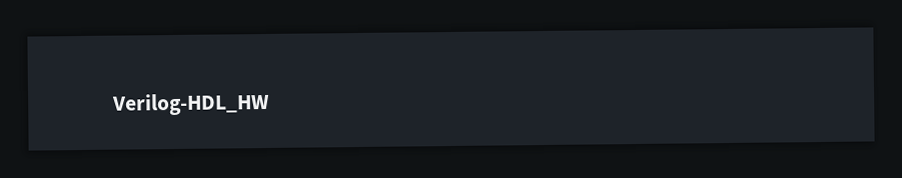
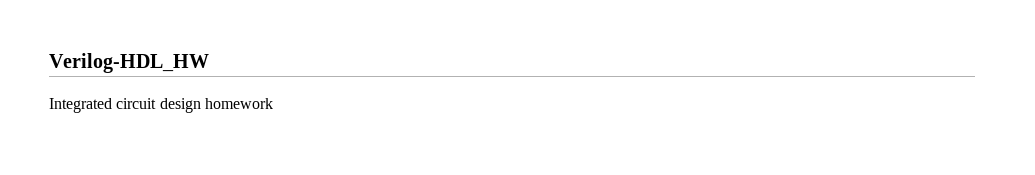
(270, 104) none -> [49,98,273,113] // Integrated circuit design homework

